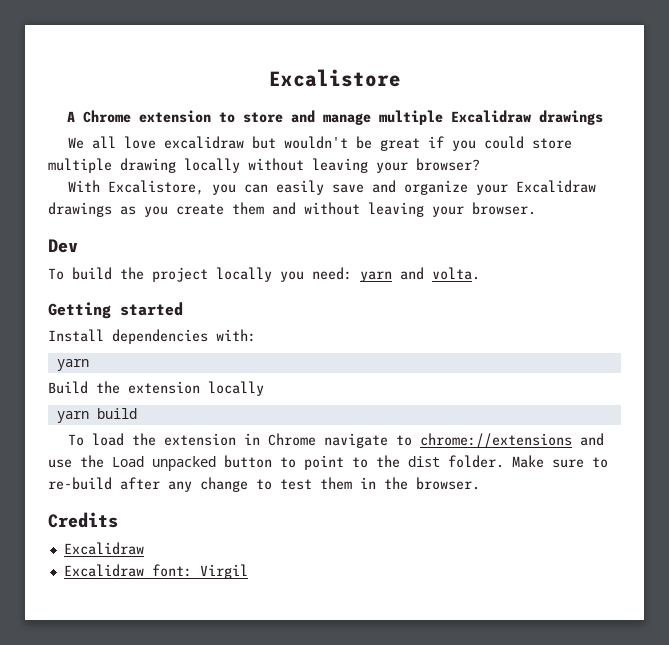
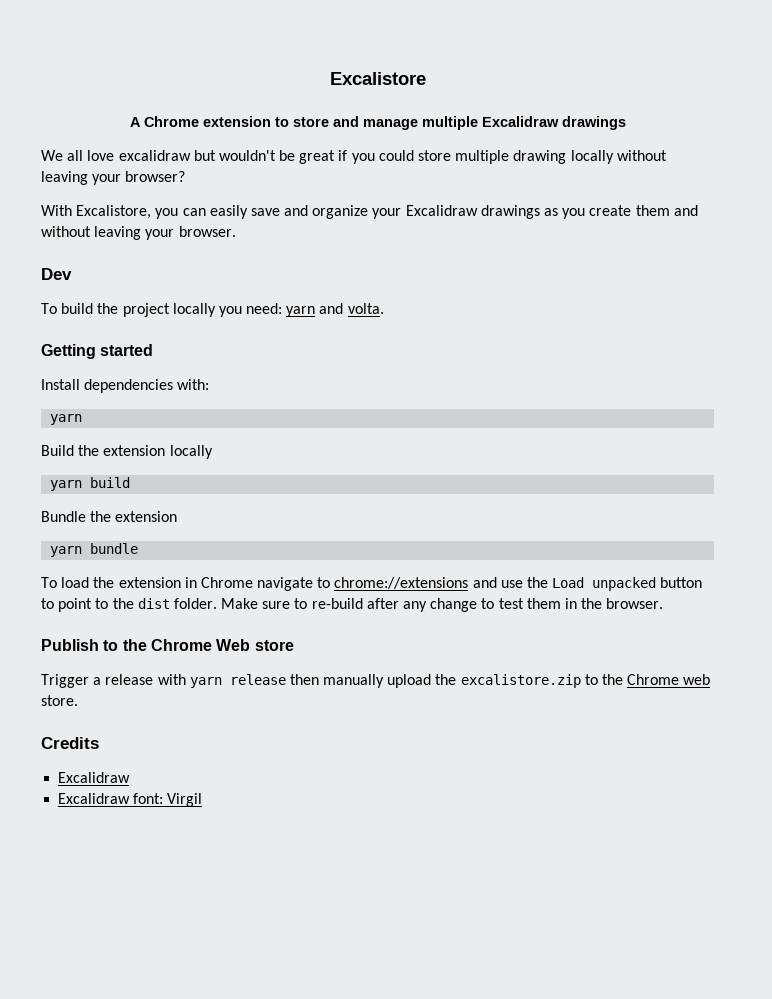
(137, 413) none -> [41,511,178,522] [50,543,139,557] // Bundle the extension // yarn bundle
(480, 483) none -> [41,639,294,651] [41,674,711,688] [41,695,78,706] // Publish to the Chrome Web store // Trigger a release with yarn release then manually upload the excalistore.zip to the Chrome web store.

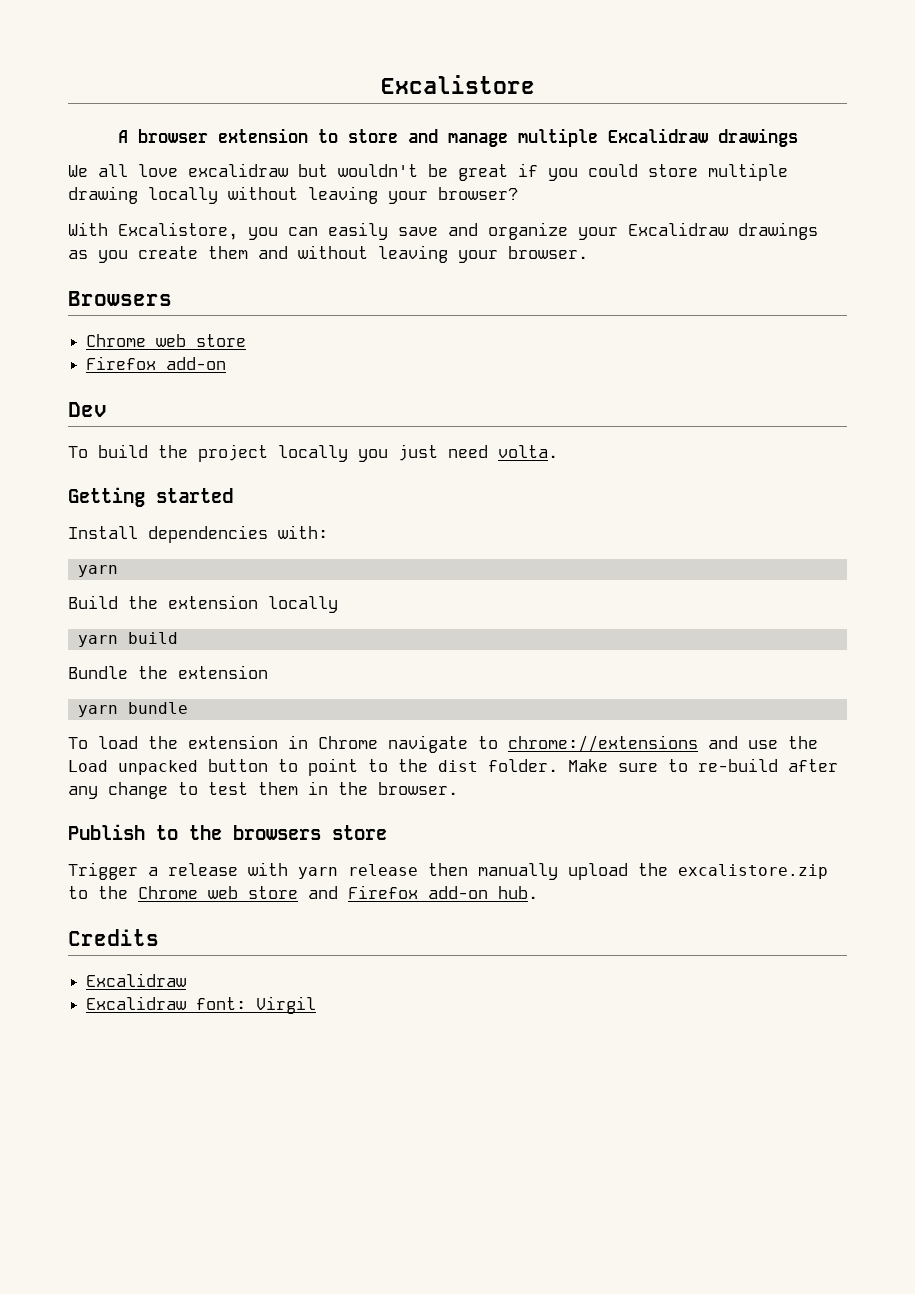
[143,116,199,127] Chrome -> [137,129,208,143] browser
(236, 231) none -> [68,291,172,306] [86,334,247,347] [86,356,227,370] // Browsers // Chrome web store // Firefox add-on
[246,303,344,317] need: yarn and -> [398,444,488,461] just need
[150,639,251,651] Chrome Web -> [233,825,321,840] browsers
[41,695,78,706] store. -> [248,885,538,899] store and Firefox add-on hub.

